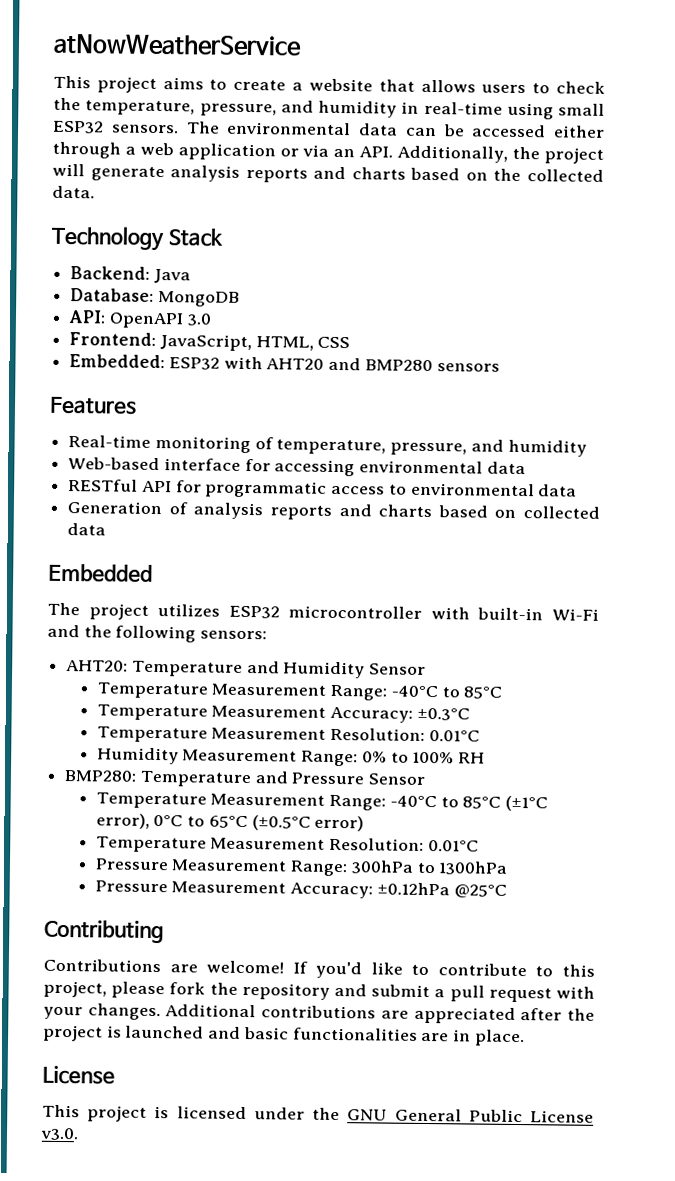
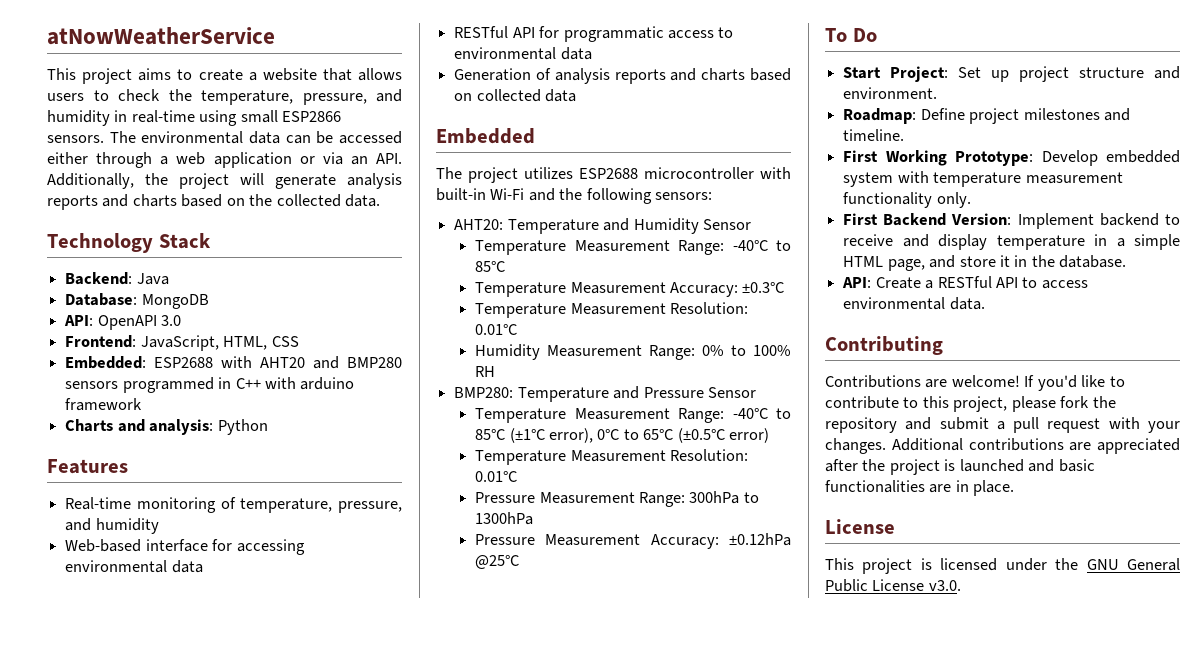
[53,120,104,134] ESP32 -> [282,111,342,122] ESP2866
[168,357,220,370] ESP32 -> [154,357,214,368] ESP2688
(500, 367) none -> [122,377,355,393] [65,398,143,411] [65,419,268,435] programmed in C++ with arduino framework // Charts and analysis: Python
[228,605,280,619] ESP32 -> [579,168,638,179] ESP2688
(507, 891) none -> [825,28,877,42] [843,66,1180,82] [843,87,938,99] [843,108,1130,124] [843,129,905,141] [843,150,1180,166] [843,171,1123,187] [843,192,971,208] [843,213,1180,229] [843,234,1180,250] [843,255,1127,271] [842,276,1088,289] [843,297,985,310] // To Do // Start Project: Set up project structure and environment. // Roadmap: Define project milestones and timeline. // First Working Prototype: Develop embedded system with temperature measurement functionality only. // First Backend Version: Implement backend to receive and display temperature in a simple HTML page, and store it in the database. // API: Create a RESTful API to access environmental data.

